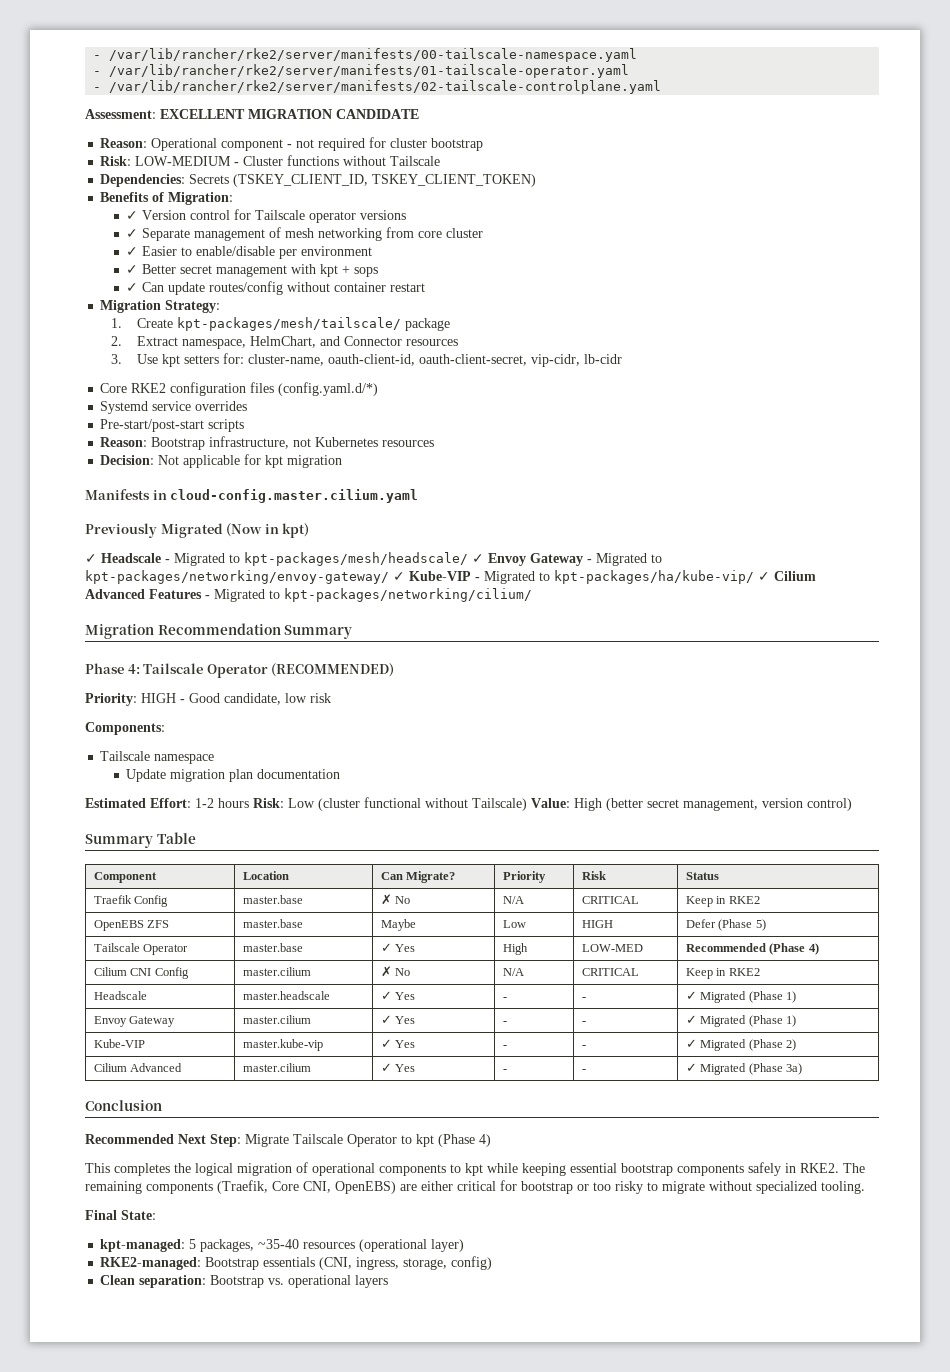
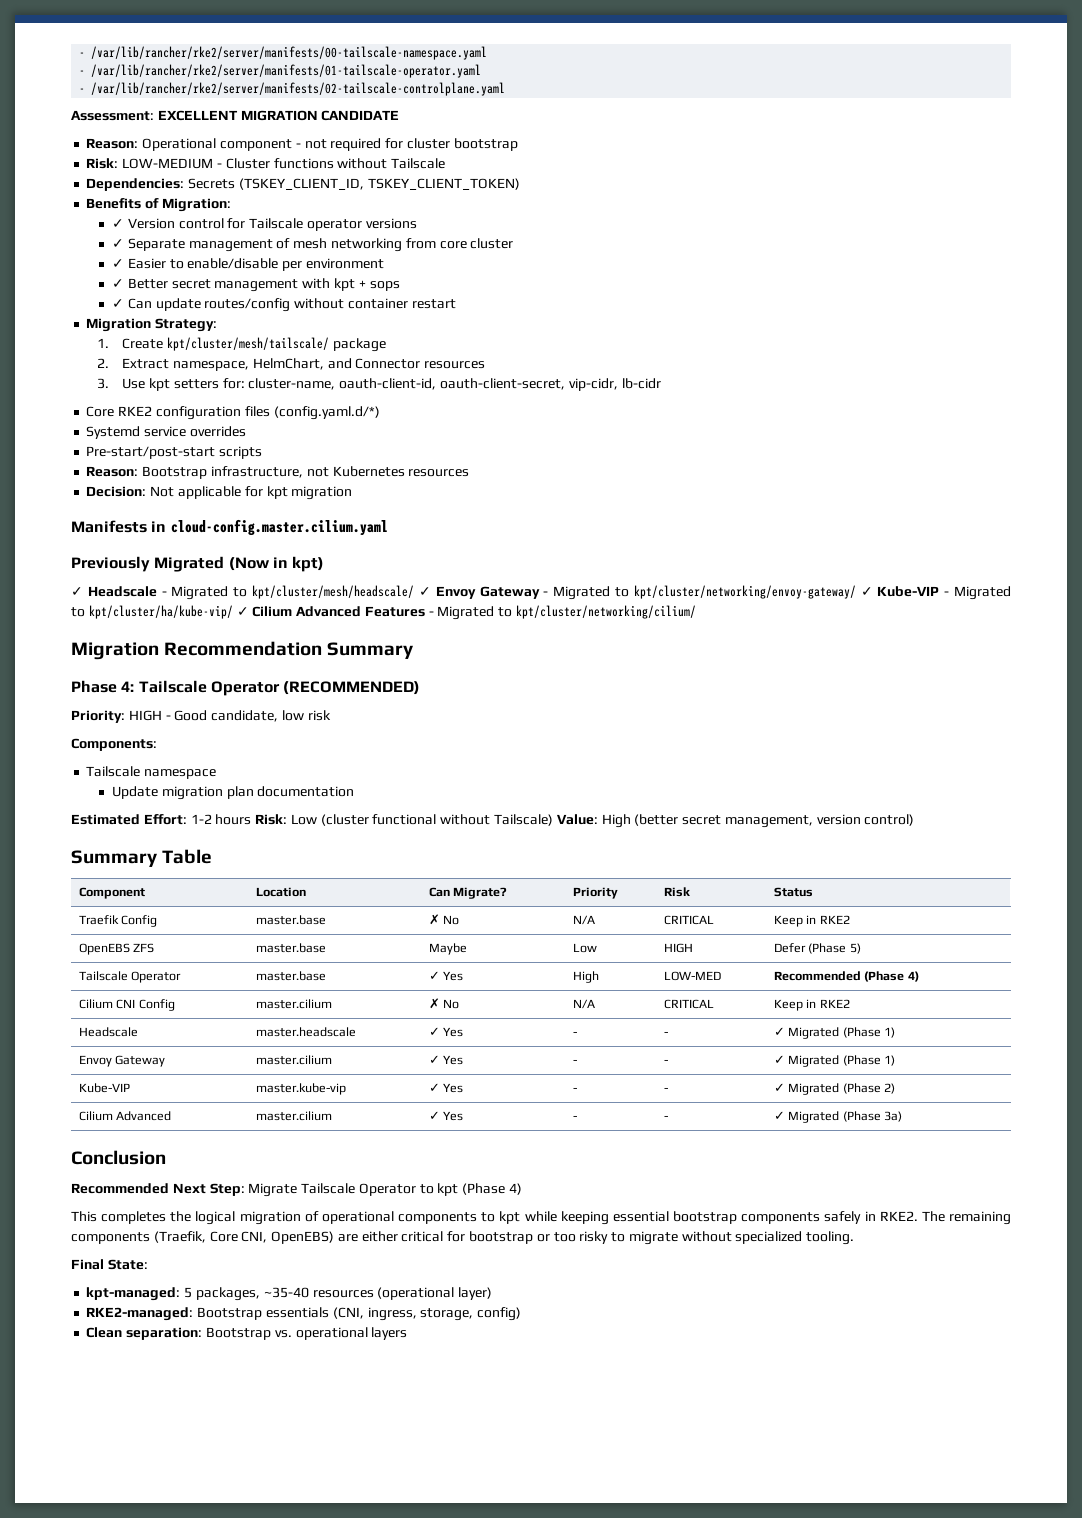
[176,317,401,331] kpt-packages/mesh/tailscale/ -> [167,337,330,351] kpt/cluster/mesh/tailscale/
[244,552,468,566] kpt-packages/mesh/headscale/ -> [252,585,415,599] kpt/cluster/mesh/headscale/
[85,570,389,584] kpt-packages/networking/envoy-gateway/ -> [633,585,856,599] kpt/cluster/networking/envoy-gateway/
[554,570,754,584] kpt-packages/ha/kube-vip/ -> [88,605,233,619] kpt/cluster/ha/kube-vip/
[284,588,532,602] kpt-packages/networking/cilium/ -> [516,605,697,619] kpt/cluster/networking/cilium/

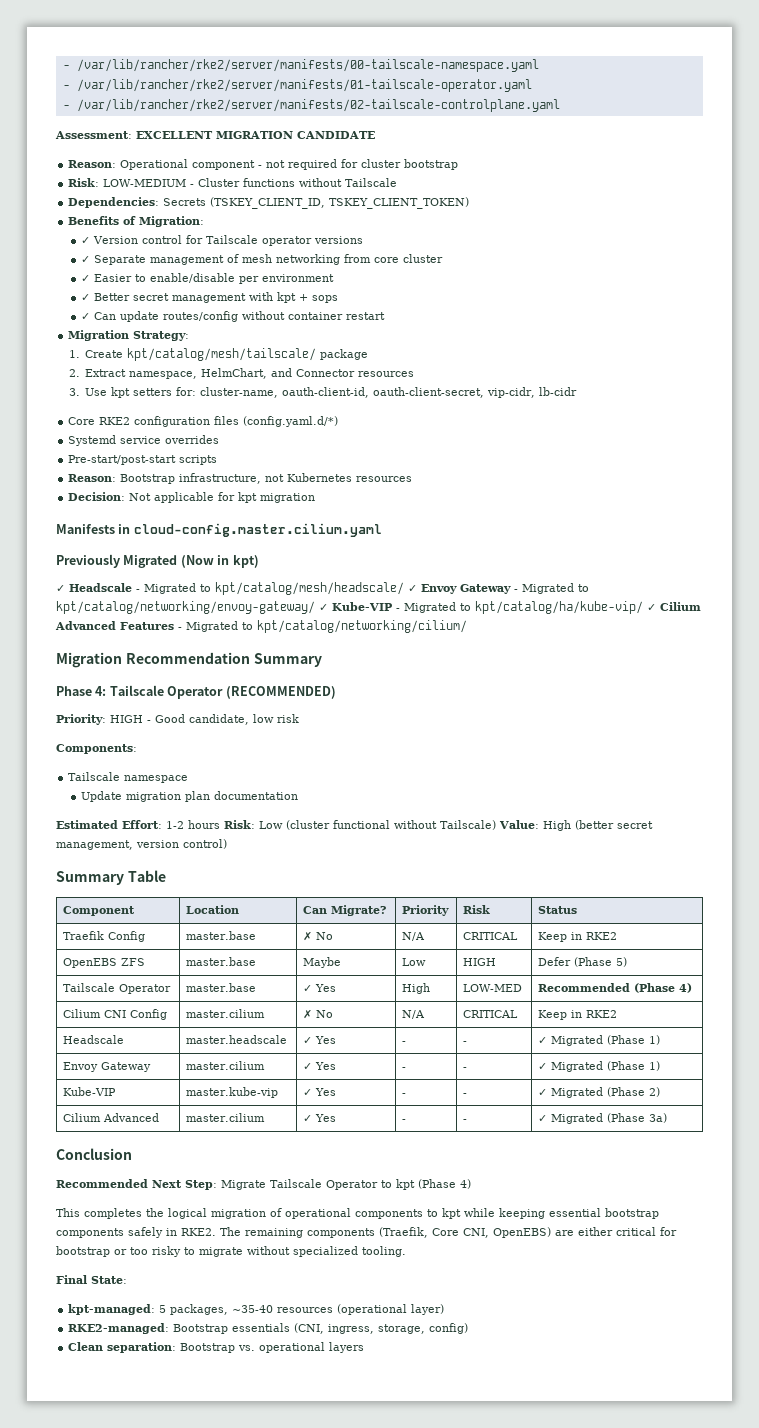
[167,337,330,351] kpt/cluster/mesh/tailscale/ -> [127,348,317,361] kpt/catalog/mesh/tailscale/
[252,585,415,599] kpt/cluster/mesh/headscale/ -> [215,582,404,595] kpt/catalog/mesh/headscale/
[633,585,856,599] kpt/cluster/networking/envoy-gateway/ -> [56,601,315,614] kpt/catalog/networking/envoy-gateway/
[88,605,233,619] kpt/cluster/ha/kube-vip/ -> [475,601,643,614] kpt/catalog/ha/kube-vip/
[516,605,697,619] kpt/cluster/networking/cilium/ -> [257,620,467,633] kpt/catalog/networking/cilium/

